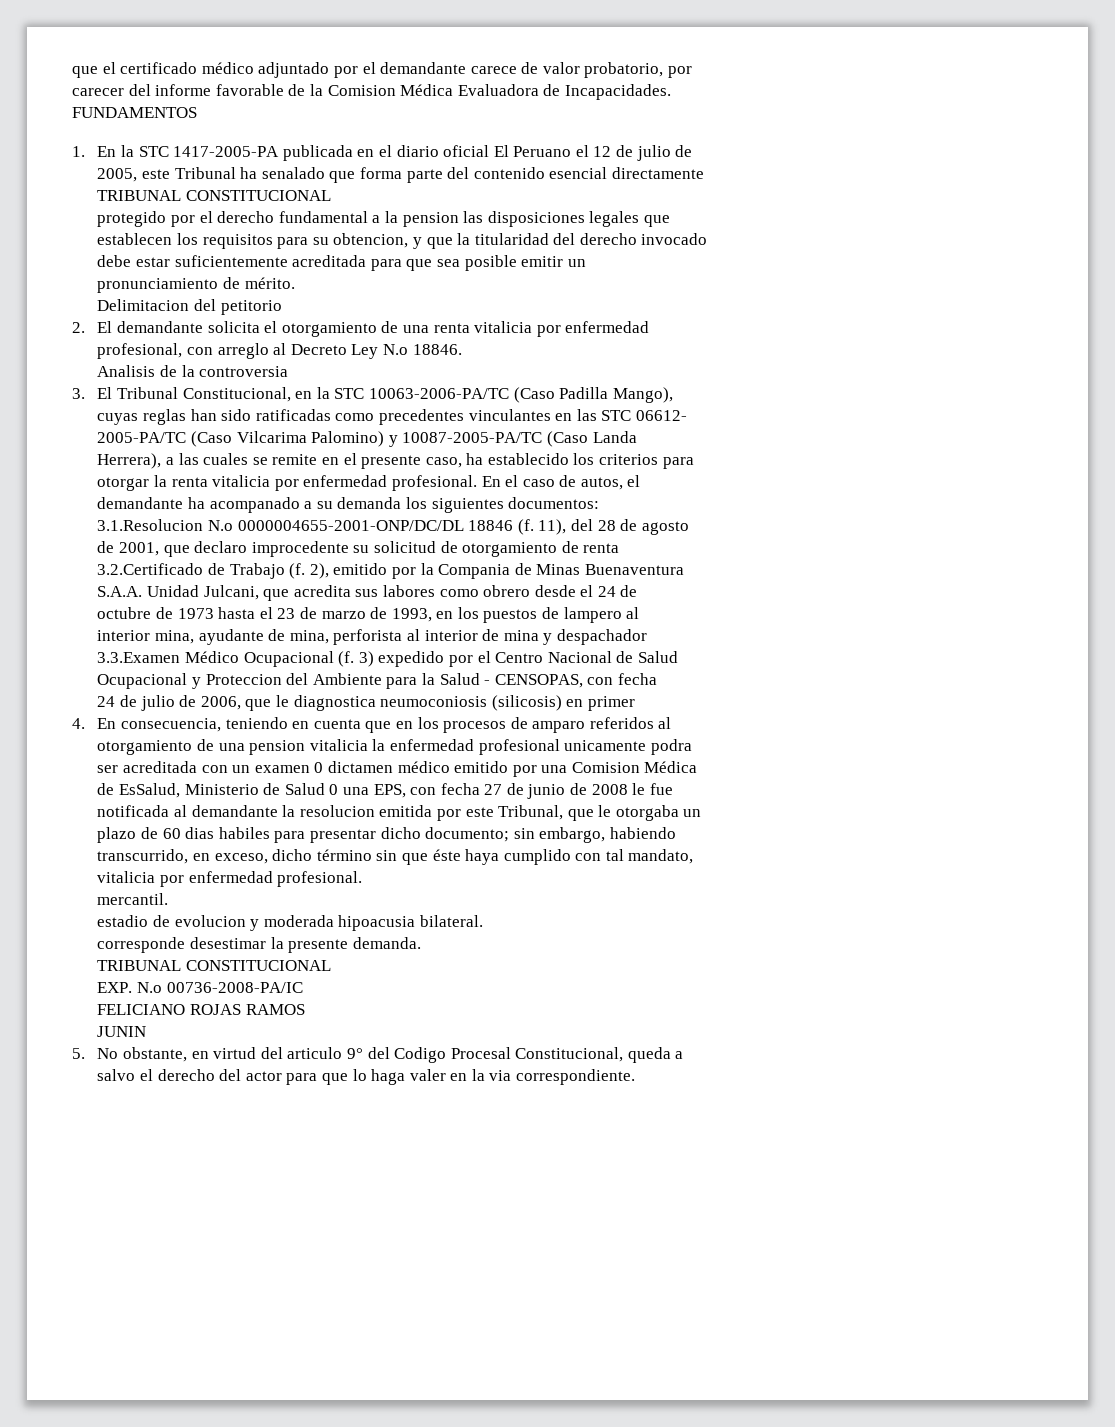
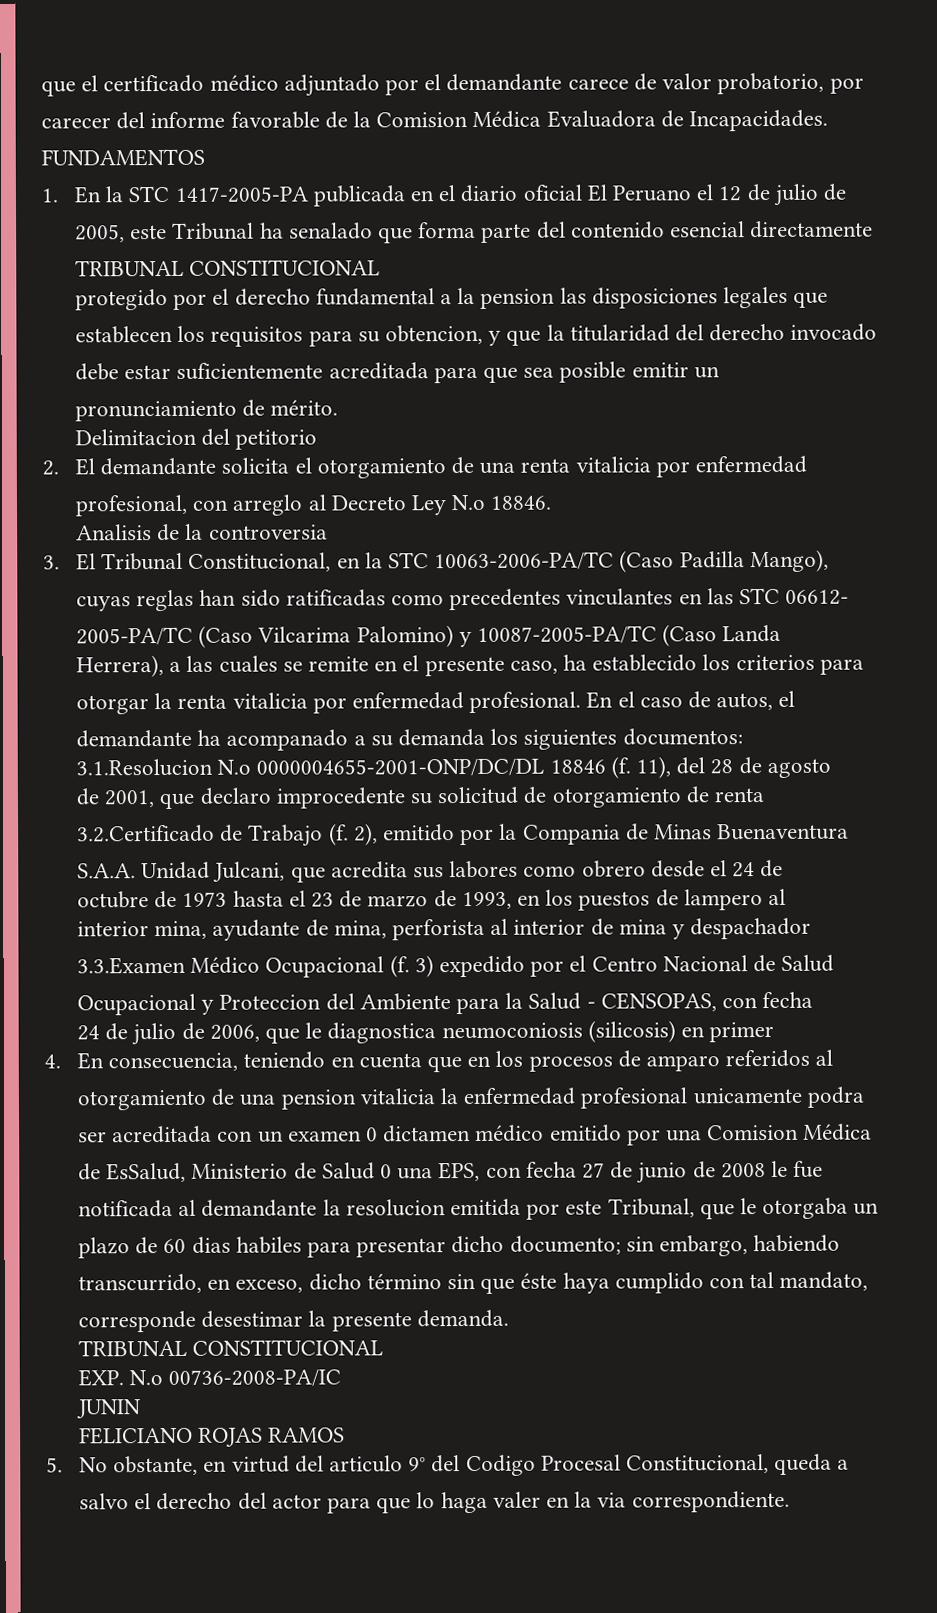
[97,871,363,887] [97,893,169,905] [97,915,483,931] // vitalicia por enfermedad profesional. // mercantil. // estadio de evolucion y moderada hipoacusia bilateral. -> (869, 1281) none
(303, 987) none -> [75,1399,142,1419] // JUNIN
[97,1026,147,1037] // JUNIN -> (346, 1435) none

